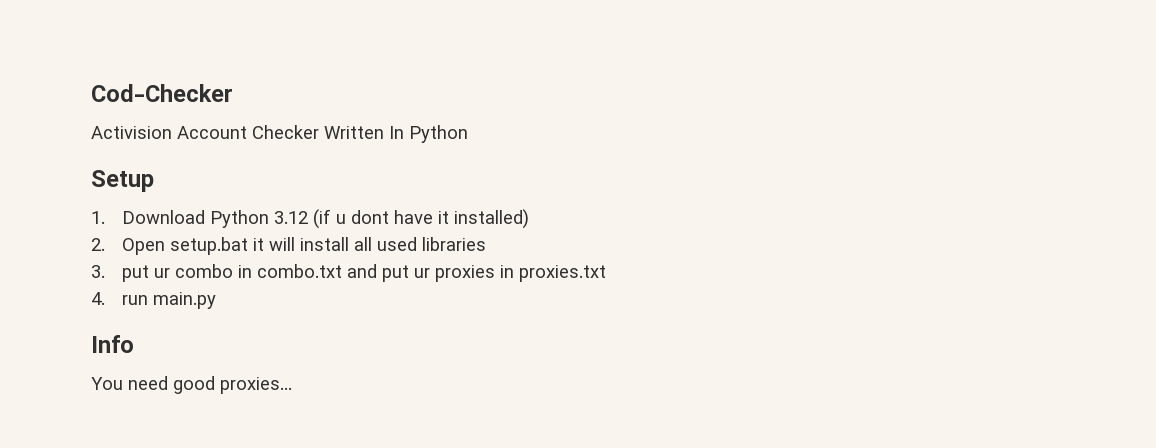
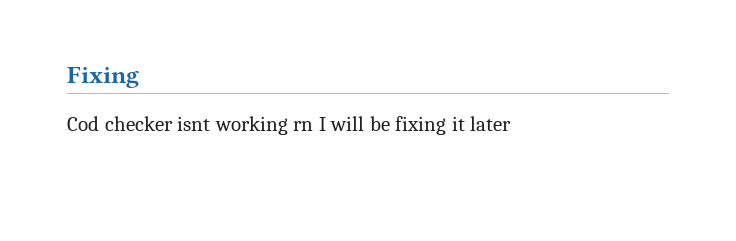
[91,84,233,102] [91,125,468,143] [91,170,154,192] [91,209,529,229] [91,237,486,255] [91,264,606,282] [91,292,216,309] [91,335,134,353] [91,376,292,394] Cod-Checker // Activision Account Checker Written In Python // Setup // 1. Download Python 3.12 (if u dont have it installed) // 2. Open setup.bat it will install all used libraries // 3. put ur combo in combo.txt and put ur proxies in proxies.txt // 4. run main.py // Info // You need good proxies... -> [67,66,139,88] [67,116,512,135] Fixing // Cod checker isnt working rn I will be fixing it later

